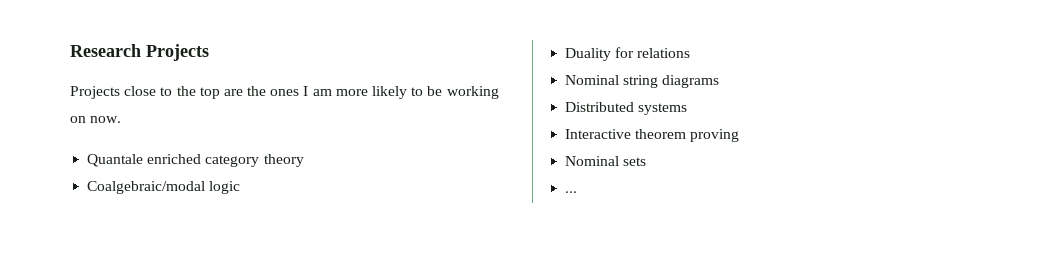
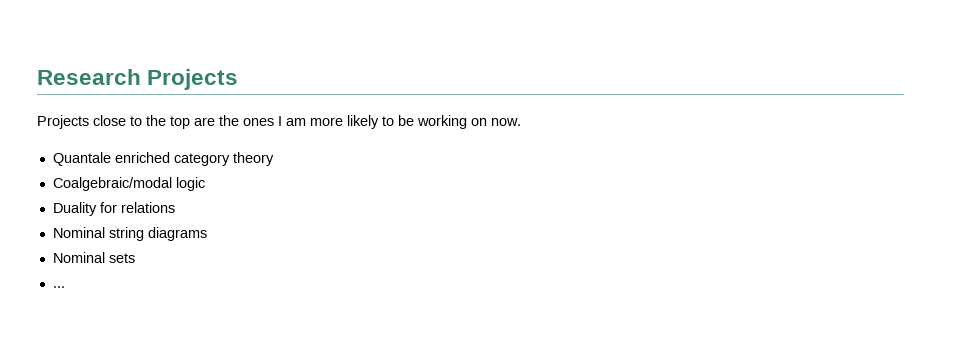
[565,102,688,115] [565,129,740,142] // Distributed systems // Interactive theorem proving -> (207, 234) none

